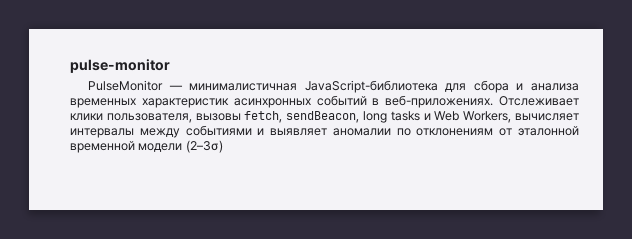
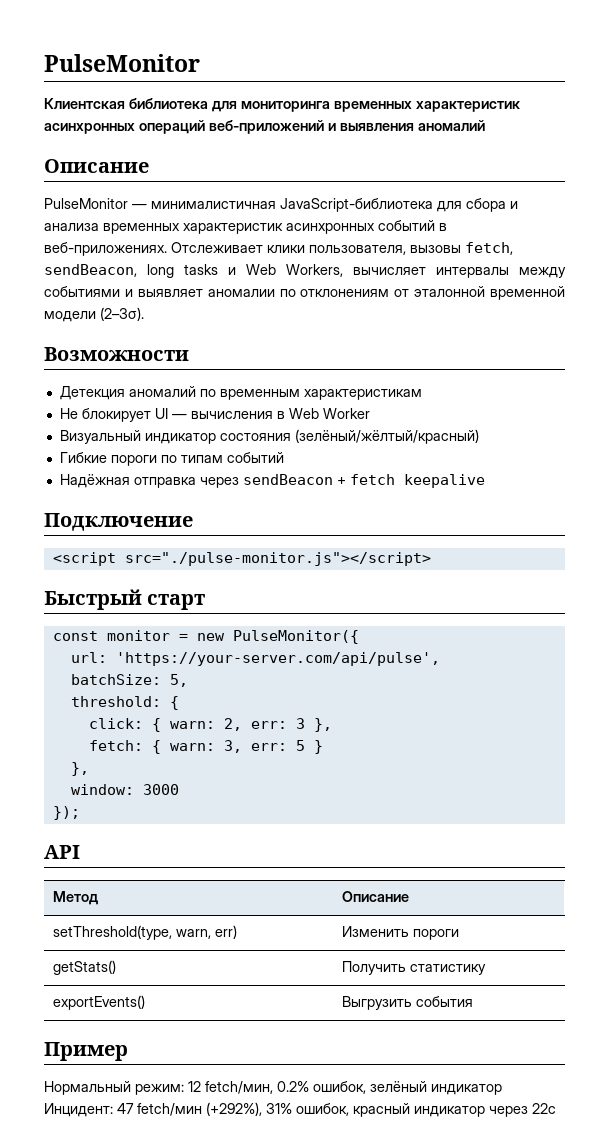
[70,59,170,73] pulse-monitor -> [44,54,200,72] [44,98,520,112] [44,120,485,134] [44,159,149,173] PulseMonitor // Клиентская библиотека для мониторинга временных характеристик асинхронных операций веб-приложений и выявления аномалий // Описание
[185,140,223,153] (2–3σ) -> [100,307,144,321] [44,347,189,361] [59,386,422,400] [59,408,370,422] [59,429,479,444] [59,452,284,466] [59,474,485,488] [44,513,193,531] [52,552,431,566] [44,589,206,610] [52,630,359,644] [70,652,440,666] [70,674,188,687] [70,696,179,710] [88,718,332,732] [88,740,323,754] [70,762,89,776] [70,784,179,795] [52,806,80,820] [44,845,80,859] [53,891,99,905] [342,891,410,902] [53,925,238,940] [342,926,460,940] [53,960,117,975] [342,961,487,975] [53,995,146,1010] [342,996,474,1010] [44,1042,128,1061] [44,1081,502,1095] [44,1102,556,1117] (2–3σ). // Возможности // Детекция аномалий по временным характеристикам // Не блокирует UI — вычисления в Web Worker // Визуальный индикатор состояния (зелёный/жёлтый/красный) // Гибкие пороги по типам событий // Надёжная отправка через sendBeacon + fetch keepalive // Подключение // <script src="./pulse-monitor.js"></script> // Быстрый старт // const monitor = new PulseMonitor({ // url: 'https://your-server.com/api/pulse', // batchSize: 5, // threshold: { // click: { warn: 2, err: 3 }, // fetch: { warn: 3, err: 5 } // }, // window: 3000 // }); // API // Метод | Описание // setThreshold(type, warn, err) | Изменить пороги // getStats() | Получить статистику // exportEvents() | Выгрузить события // Пример // Нормальный режим: 12 fetch/мин, 0.2% ошибок, зелёный индикатор Инцидент: 47 fetch/мин (+292%), 31% ошибок, красный индикатор через 22с

